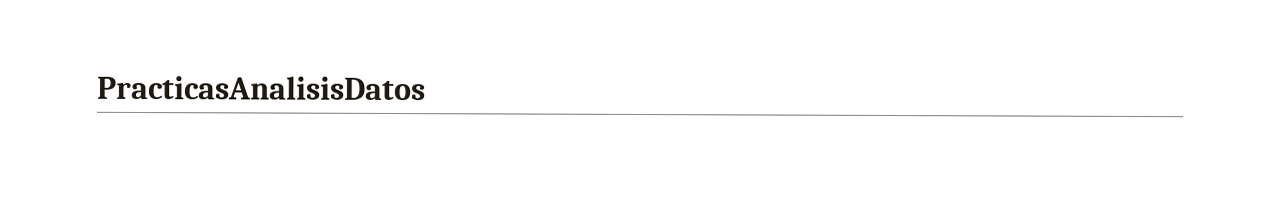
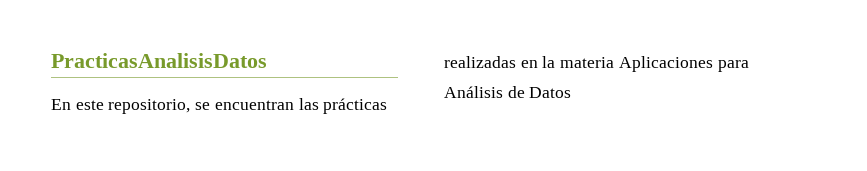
(426, 88) none -> [51,98,388,114] [444,56,749,72] [444,86,572,98] // En este repositorio, se encuentran las prácticas realizadas en la materia Aplicaciones para Análisis de Datos

